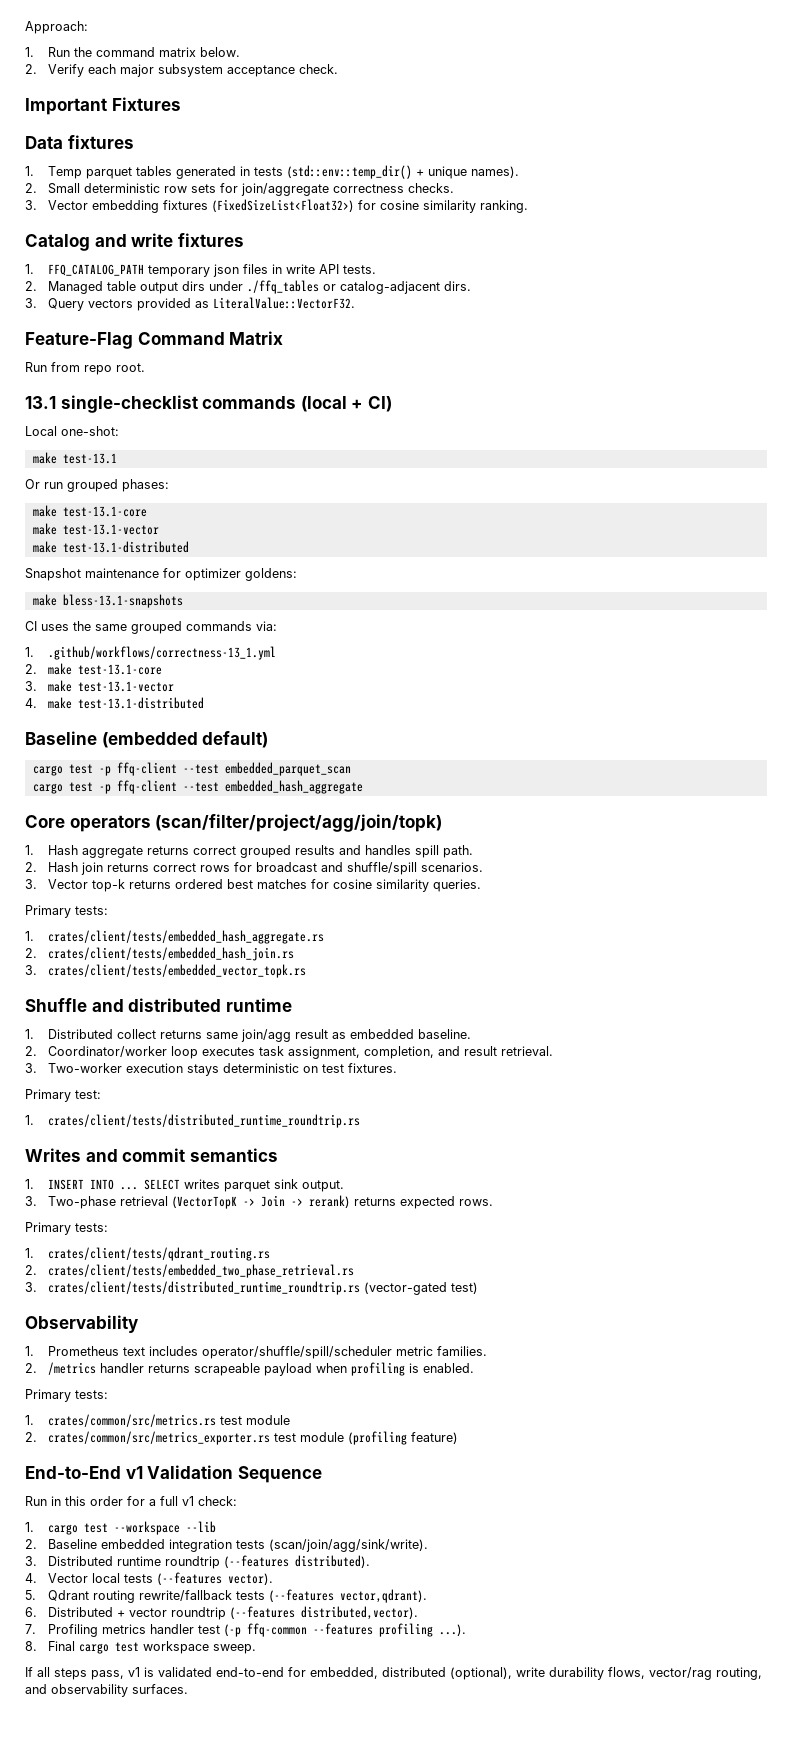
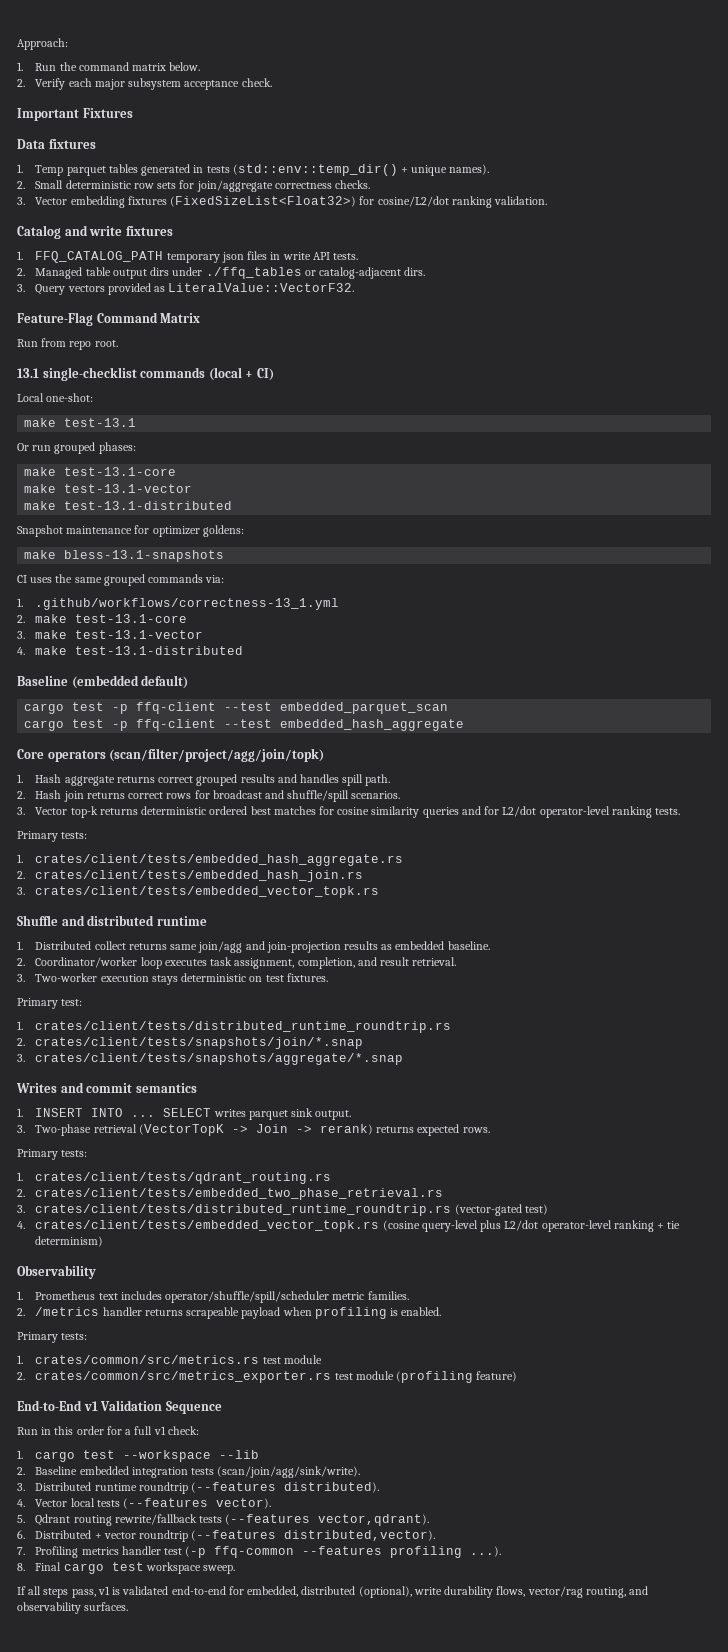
[379,200,528,213] cosine similarity ranking. -> [377,196,548,208] cosine/L2/dot ranking validation.
(171, 884) none -> [141,806,207,815] deterministic
[432,879,481,892] queries. -> [422,806,681,818] queries and for L2/dot operator-level ranking tests.
[294,1029,328,1039] result -> [245,941,379,953] and join-projection results
(360, 1121) none -> [17,1037,364,1049] [17,1053,404,1065] // 2. crates/client/tests/snapshots/join/*.snap // 3. crates/client/tests/snapshots/aggregate/*.snap
(478, 1288) none -> [17,1220,681,1232] [35,1236,104,1247] // 4. crates/client/tests/embedded_vector_topk.rs (cosine query-level plus L2/dot operator-level ranking + tie determinism)

